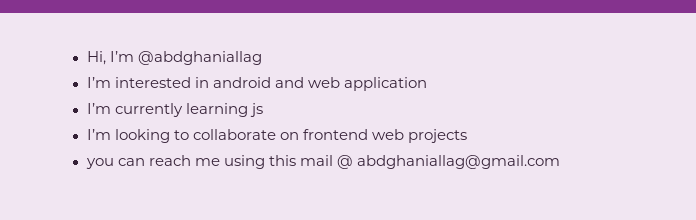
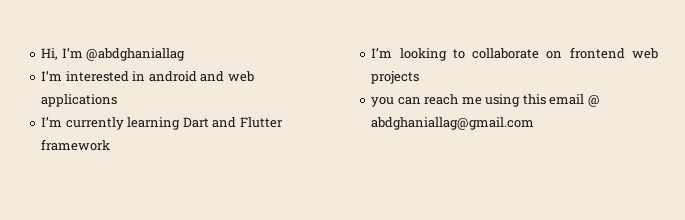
[343,77,427,91] application -> [41,94,118,107] applications
[249,103,263,117] js -> [182,117,283,128] [41,139,111,151] Dart and Flutter framework
[299,155,333,166] mail -> [549,94,585,105] email

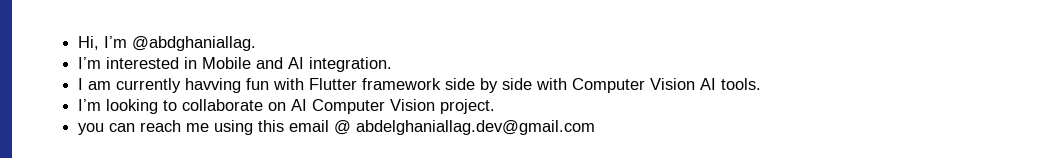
[86,48,186,61] @abdghaniallag -> [132,36,257,51] @abdghaniallag.
[148,71,254,82] [41,94,118,107] [41,117,283,130] [41,139,111,151] android and web applications // I’m currently learning Dart and Flutter framework -> [202,57,393,72] [78,78,762,93] Mobile and AI integration. // I am currently havving fun with Flutter framework side by side with Computer Vision AI tools.
[569,47,658,59] [371,71,420,84] frontend web projects -> [291,99,496,114] AI Computer Vision project.
[371,117,535,130] abdghaniallag@gmail.com -> [356,120,596,135] abdelghaniallag.dev@gmail.com

